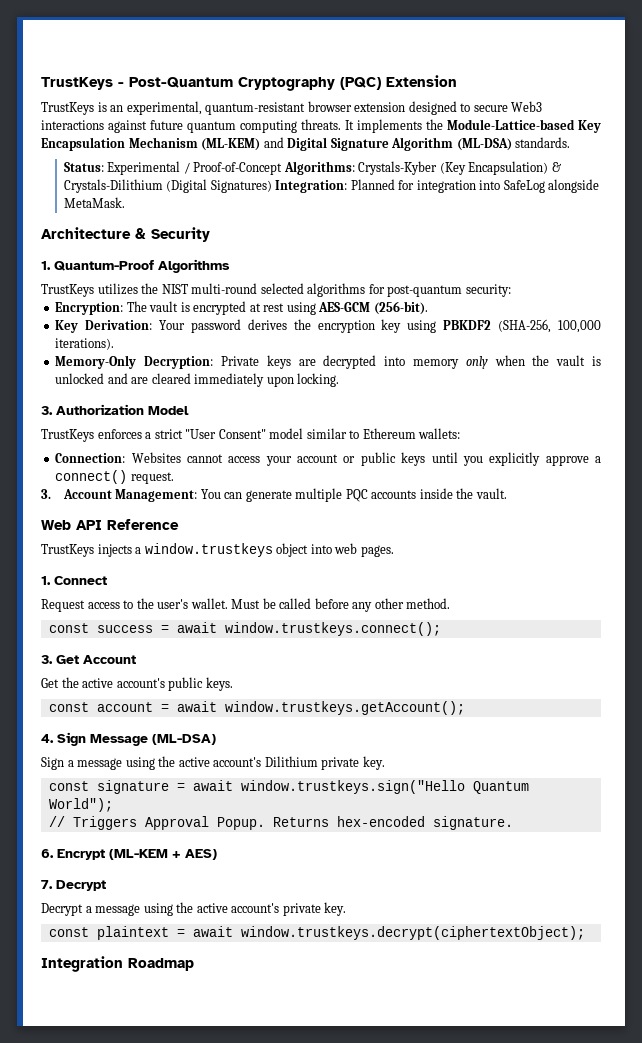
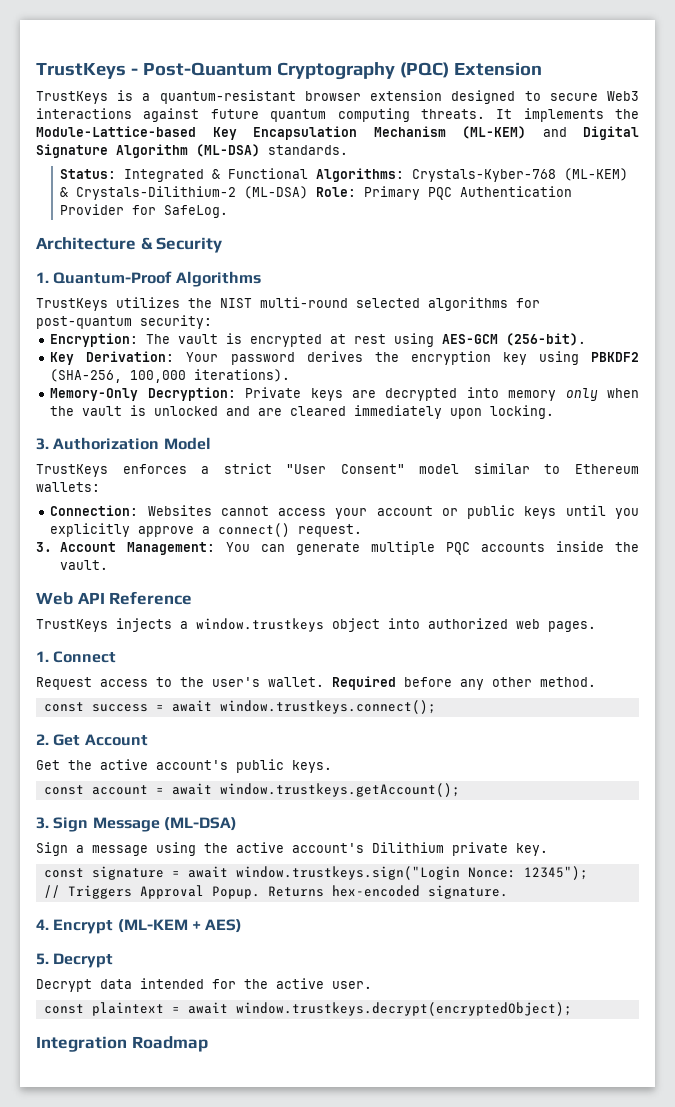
[110,101,202,115] an experimental, -> [142,93,151,101] a
[107,161,561,175] [63,179,600,193] [63,197,125,208] Experimental / Proof-of-Concept Algorithms: Crystals-Kyber (Key Encapsulation) & Crystals-Dilithium (Digital Signatures) Integration: Planned for integration into SafeLog alongside MetaMask. -> [124,168,629,182] [60,186,573,200] [60,204,229,218] Integrated & Functional Algorithms: Crystals-Kyber-768 (ML-KEM) & Crystals-Dilithium-2 (ML-DSA) Role: Primary PQC Authentication Provider for SafeLog.
(332, 549) none -> [428,618,508,629] authorized
[231,598,312,609] Must be called -> [332,676,396,690] Required
[41,655,53,664] 3. -> [36,734,49,745] 2.
[41,734,54,743] 4. -> [36,817,49,829] 3.
[240,780,529,794] [48,798,113,812] window.trustkeys.sign("Hello Quantum World"); -> [235,866,588,880] window.trustkeys.sign("Login Nonce: 12345");
[41,849,54,858] 6. -> [36,919,49,930] 4.
[41,880,53,889] 7. -> [36,953,49,965] 5.
[85,902,347,916] a message using the active account's private key. -> [100,978,372,989] data intended for the active user.
[240,926,585,940] window.trustkeys.decrypt(ciphertextObject); -> [235,1002,572,1016] window.trustkeys.decrypt(encryptedObject);

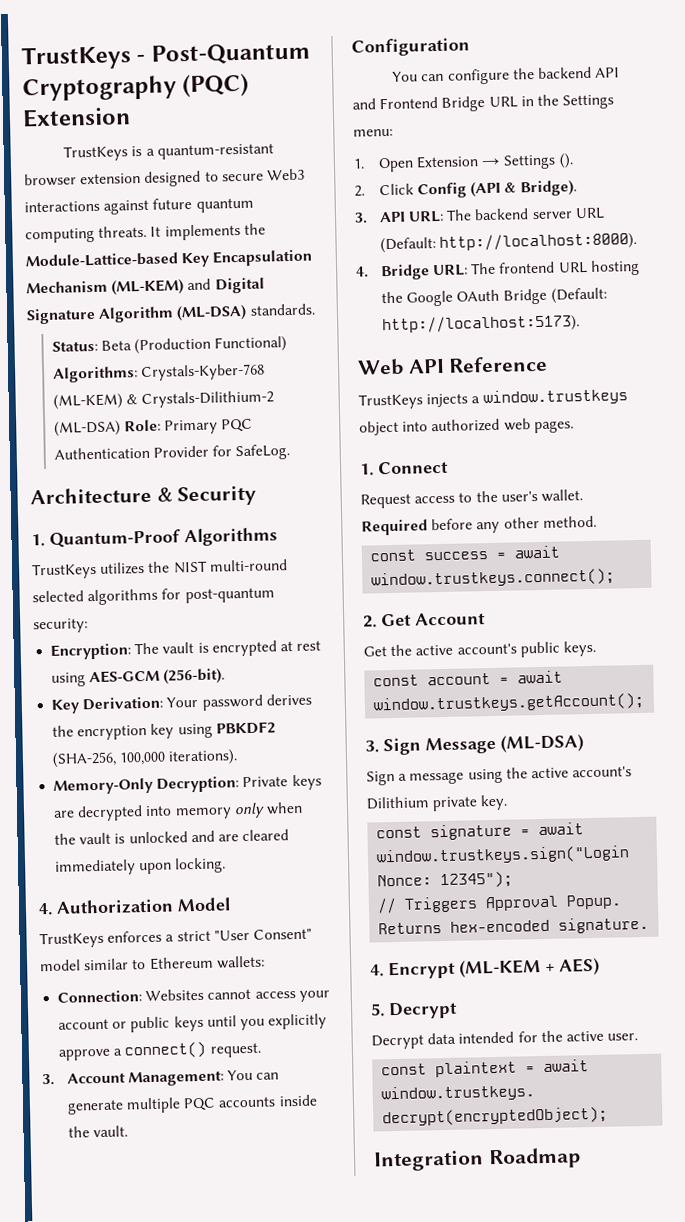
[124,168,309,182] Integrated & Functional -> [100,336,288,355] Beta (Production Functional)
[36,438,49,450] 3. -> [38,902,53,916] 4.
(109, 565) none -> [351,37,470,57] [392,66,621,85] [352,94,615,112] [353,128,393,137] [353,153,574,173] [354,180,577,199] [354,207,605,224] [379,231,637,254] [356,259,640,281] [380,287,607,307] [381,314,580,335] // Configuration // You can configure the backend API and Frontend Bridge URL in the Settings menu: // 1. Open Extension → Settings (). // 2. Click Config (API & Bridge). // 3. API URL: The backend server URL (Default: http://localhost:8000). // 4. Bridge URL: The frontend URL hosting the Google OAuth Bridge (Default: http://localhost:5173).

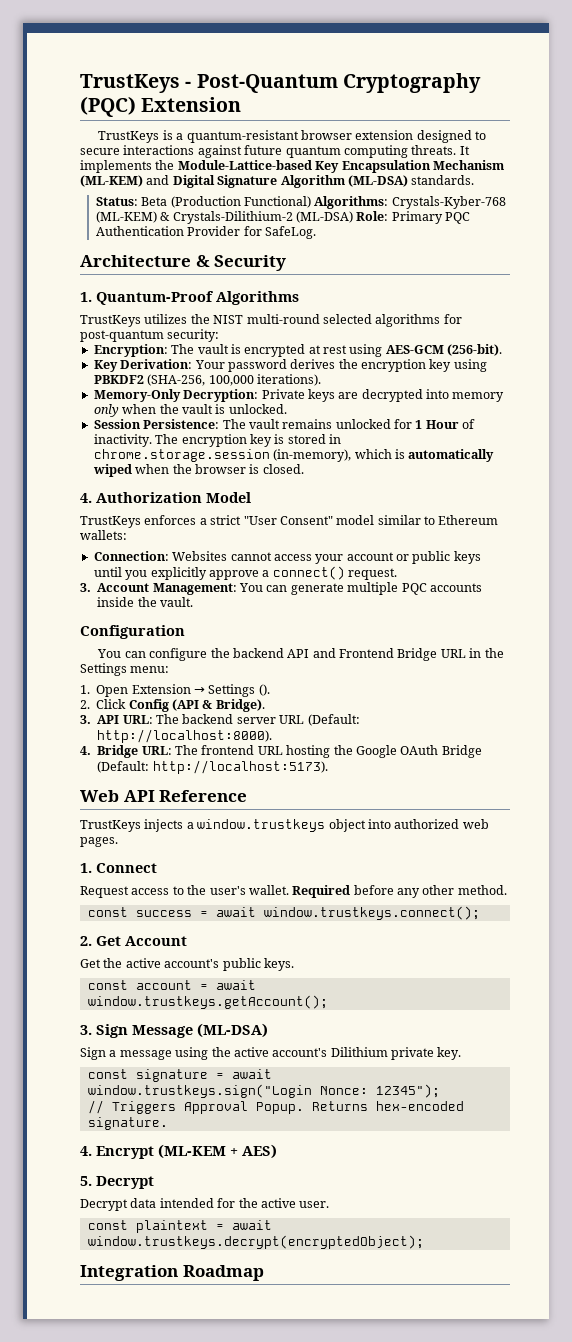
[266,168,305,181] Web3 -> (120, 151) none
[128,829,290,844] [54,857,227,876] unlocked and are cleared immediately upon locking. -> [228,404,287,414] [93,419,476,429] [93,434,341,447] [93,449,495,462] [92,464,304,477] unlocked. // Session Persistence: The vault remains unlocked for 1 Hour of inactivity. The encryption key is stored in chrome.storage.session (in-memory), which is automatically wiped when the browser is closed.

